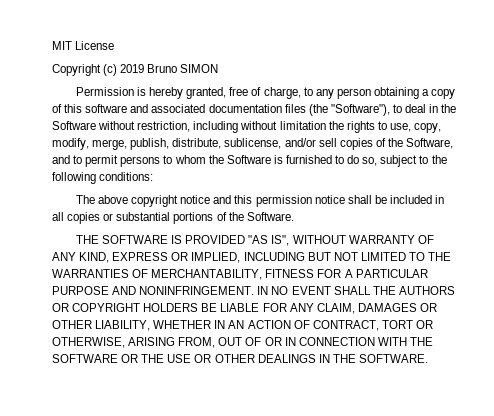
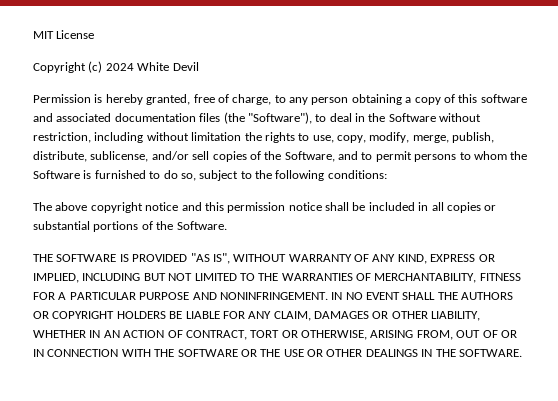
[120,64,219,73] 2019 Bruno SIMON -> [105,62,199,71] 2024 White Devil

